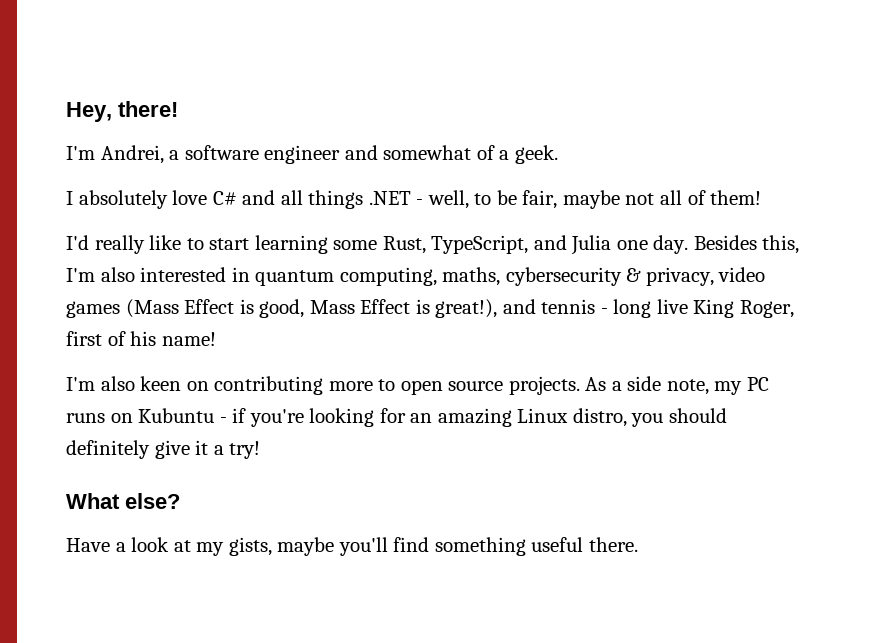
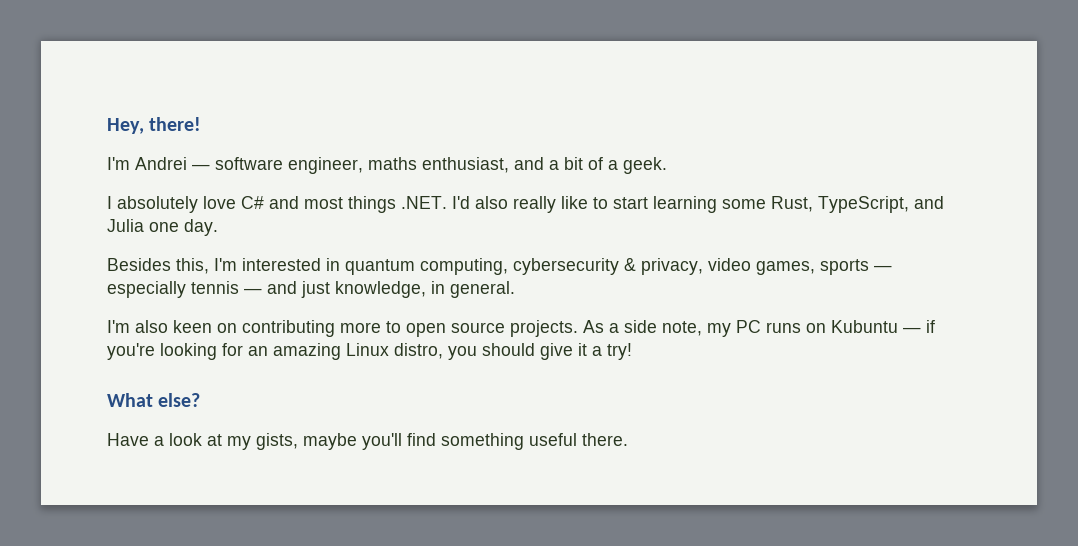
[100,145,472,164] Andrei, a software engineer and somewhat -> [135,157,583,174] Andrei — software engineer, maths enthusiast, and a bit
[280,190,762,209] [66,235,89,250] all things .NET - well, to be fair, maybe not all of them! // I'd -> [304,196,508,213] most things .NET. I'd also
(689, 244) none -> (218, 227) //
[100,267,135,282] also -> (237, 264) none
[442,267,501,286] maths, -> (508, 266) none
[66,299,795,318] [66,331,216,346] games (Mass Effect is good, Mass Effect is great!), and tennis - long live King Roger, first of his name! -> [756,259,892,275] [107,281,515,298] games, sports — especially tennis — and just knowledge, in general.
[219,417,227,423] - -> [903,327,921,333] —
[66,440,150,459] definitely -> (535, 349) none

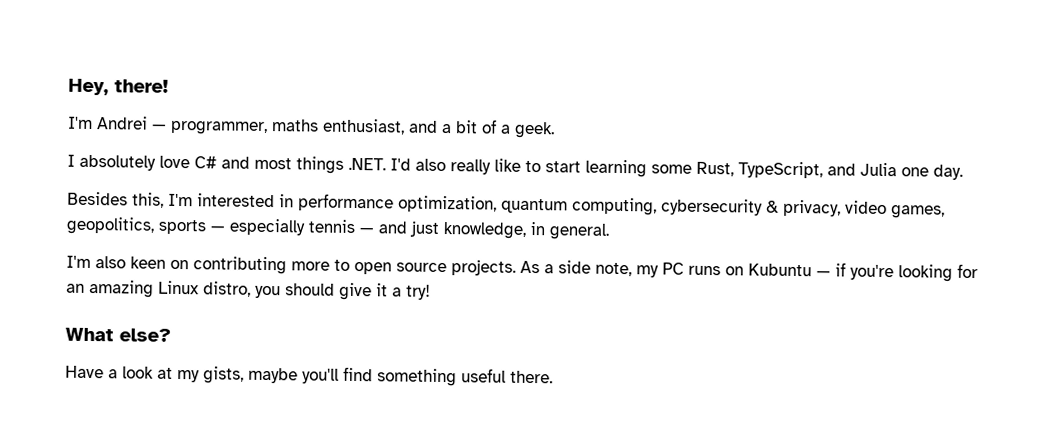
[215,157,363,174] software engineer, -> [170,120,268,135] programmer,
(340, 264) none -> [298,193,497,213] performance optimization,
(815, 268) none -> [66,216,155,235] geopolitics,

